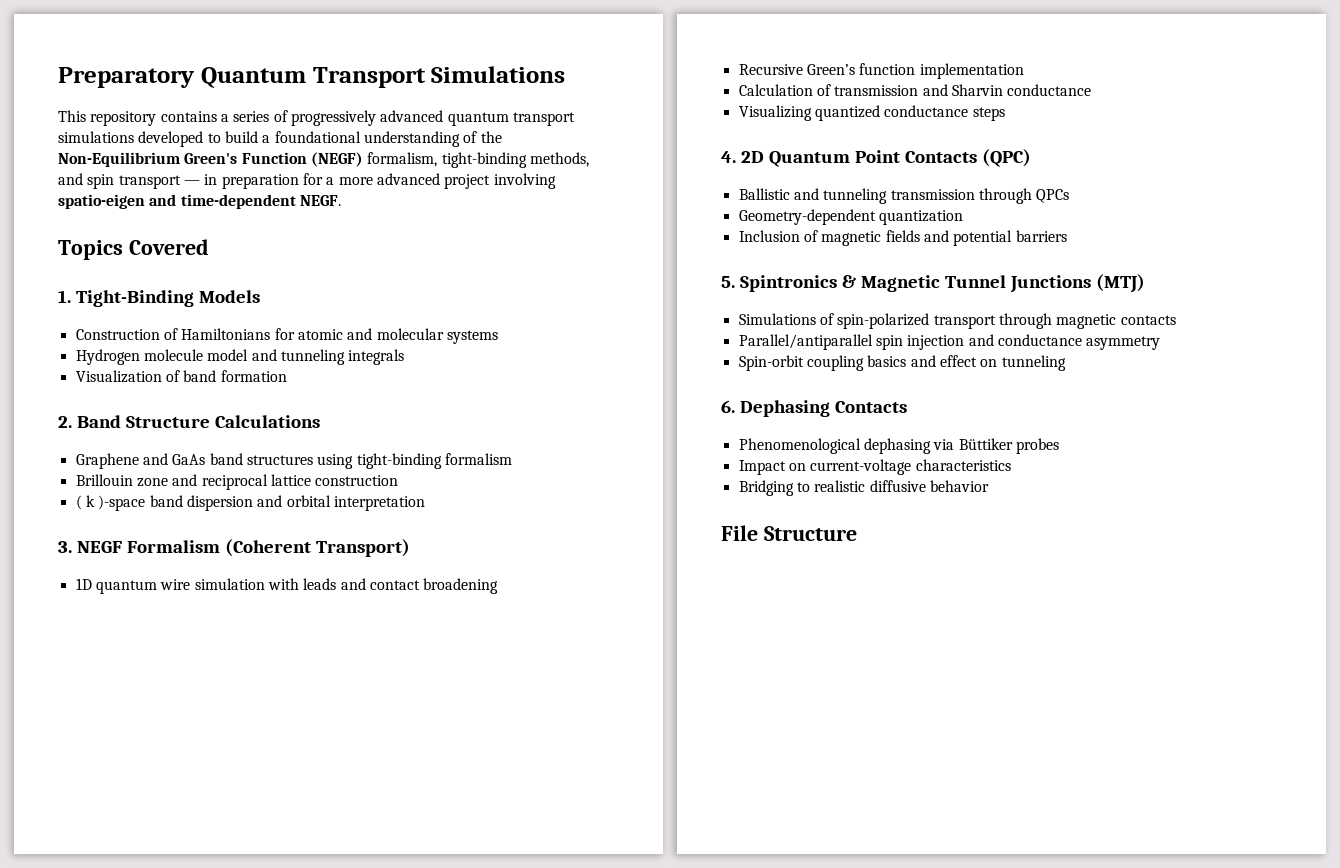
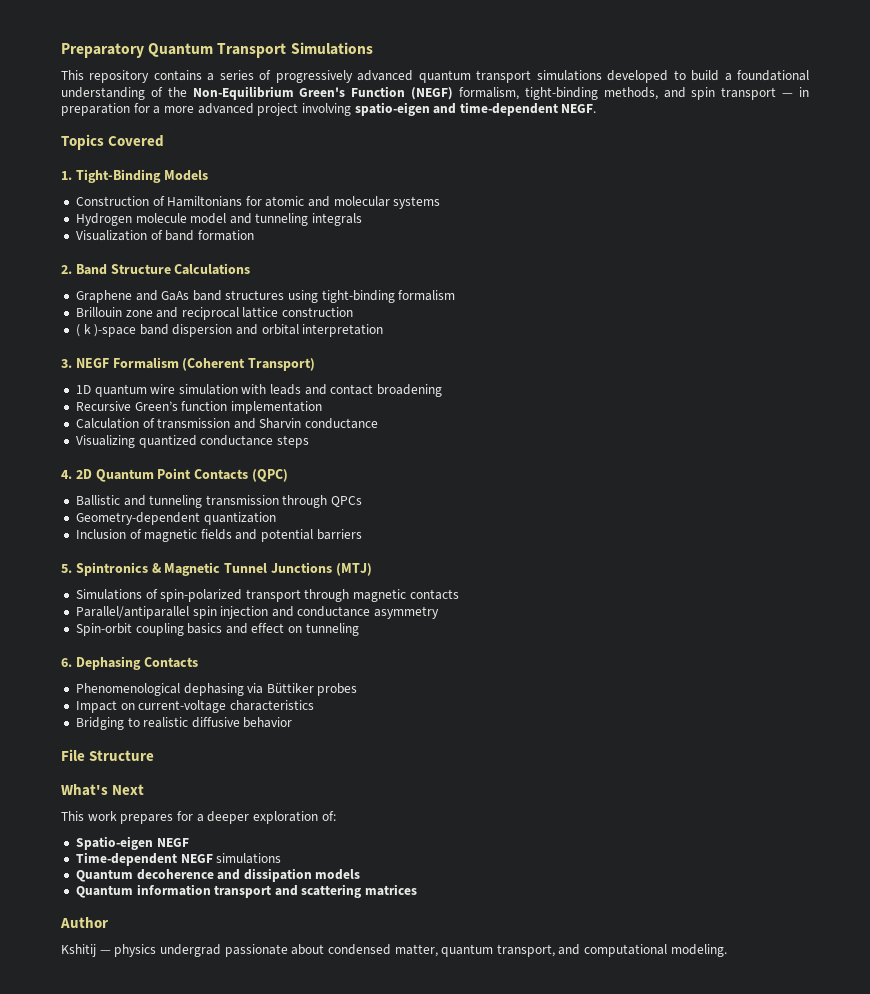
(857, 533) none -> [61,784,145,796] [61,811,336,824] [75,836,189,850] [75,852,282,866] [75,868,361,882] [75,884,418,898] [60,917,108,928] [61,944,727,957] // What's Next // This work prepares for a deeper exploration of: // Spatio-eigen NEGF // Time-dependent NEGF simulations // Quantum decoherence and dissipation models // Quantum information transport and scattering matrices // Author // Kshitij — physics undergrad passionate about condensed matter, quantum transport, and computational modeling.

